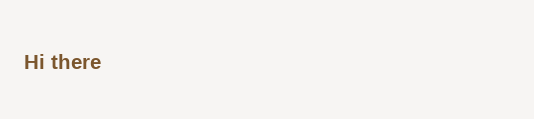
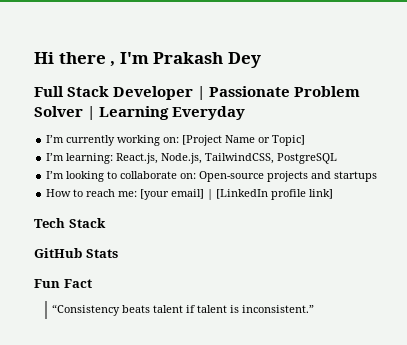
(101, 61) none -> [110,52,261,68] [34,86,361,100] [34,106,246,120] [46,135,306,146] [46,153,338,164] [46,171,378,182] [46,189,334,200] [34,218,106,228] [34,248,118,258] [34,279,92,288] [52,304,315,316] , I'm Prakash Dey // Full Stack Developer | Passionate Problem Solver | Learning Everyday // I’m currently working on: [Project Name or Topic] // I’m learning: React.js, Node.js, TailwindCSS, PostgreSQL // I’m looking to collaborate on: Open-source projects and startups // How to reach me: [your email] | [LinkedIn profile link] // Tech Stack // GitHub Stats // Fun Fact // “Consistency beats talent if talent is inconsistent.”

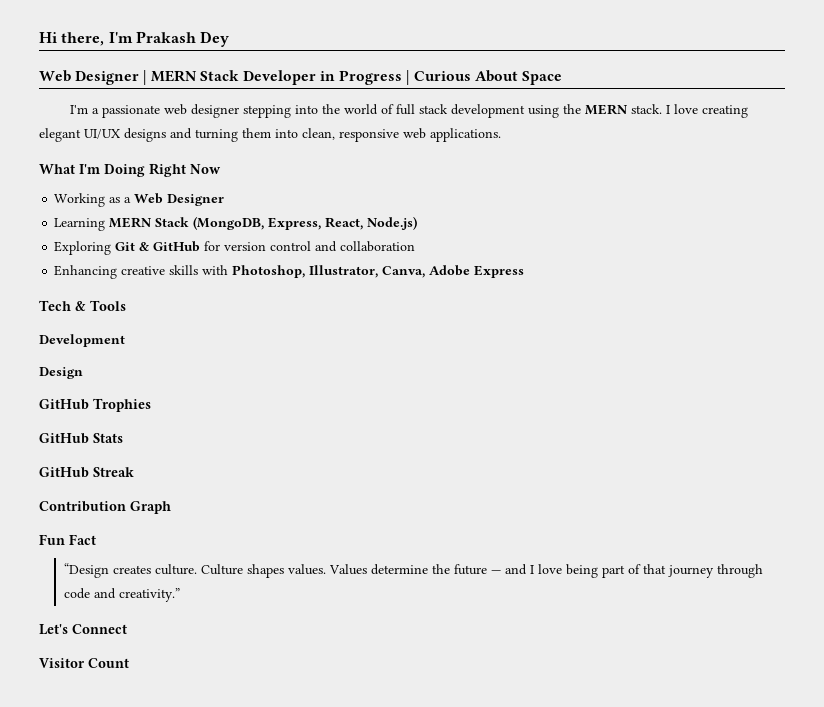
[58,52,116,67] there , -> [61,32,105,46] there,
[34,86,361,100] [34,106,246,120] [46,135,306,146] [46,153,338,164] [46,171,378,182] [46,189,334,200] [34,218,106,228] [34,248,118,258] [34,279,92,288] [52,304,315,316] Full Stack Developer | Passionate Problem Solver | Learning Everyday // I’m currently working on: [Project Name or Topic] // I’m learning: React.js, Node.js, TailwindCSS, PostgreSQL // I’m looking to collaborate on: Open-source projects and startups // How to reach me: [your email] | [LinkedIn profile link] // Tech Stack // GitHub Stats // Fun Fact // “Consistency beats talent if talent is inconsistent.” -> [39,70,563,85] [69,104,748,118] [39,128,501,142] [39,163,221,177] [54,193,225,207] [54,216,418,231] [54,241,416,255] [54,265,525,279] [39,300,126,311] [39,334,125,347] [39,367,83,379] [39,398,151,412] [39,433,123,444] [39,467,134,478] [39,501,171,514] [39,534,96,545] [63,563,763,578] [63,588,180,602] [39,624,127,635] [39,658,129,668] Web Designer | MERN Stack Developer in Progress | Curious About Space // I'm a passionate web designer stepping into the world of full stack development using the MERN stack. I love creating elegant UI/UX designs and turning them into clean, responsive web applications. // What I'm Doing Right Now // Working as a Web Designer // Learning MERN Stack (MongoDB, Express, React, Node.js) // Exploring Git & GitHub for version control and collaboration // Enhancing creative skills with Photoshop, Illustrator, Canva, Adobe Express // Tech & Tools // Development // Design // GitHub Trophies // GitHub Stats // GitHub Streak // Contribution Graph // Fun Fact // “Design creates culture. Culture shapes values. Values determine the future — and I love being part of that journey through code and creativity.” // Let's Connect // Visitor Count

